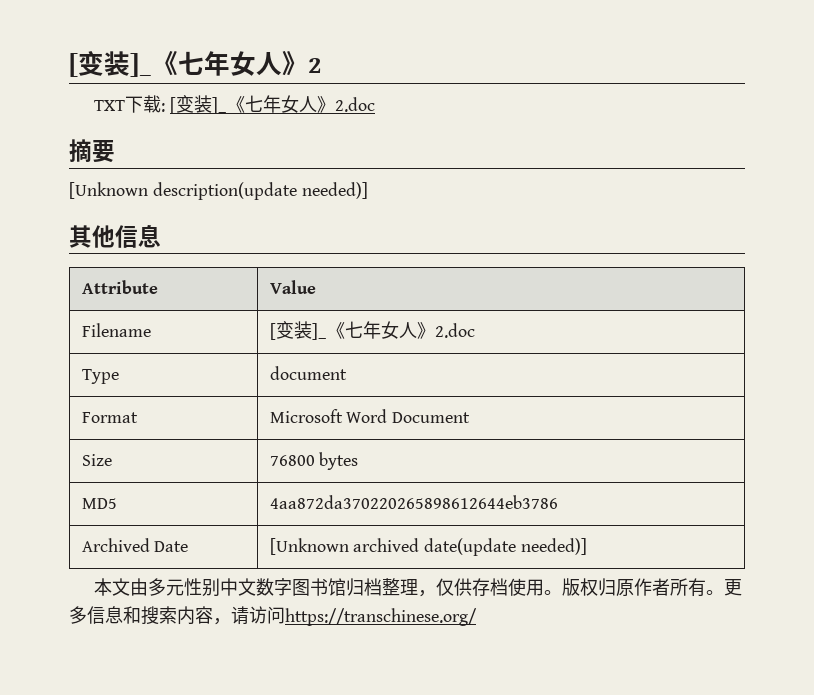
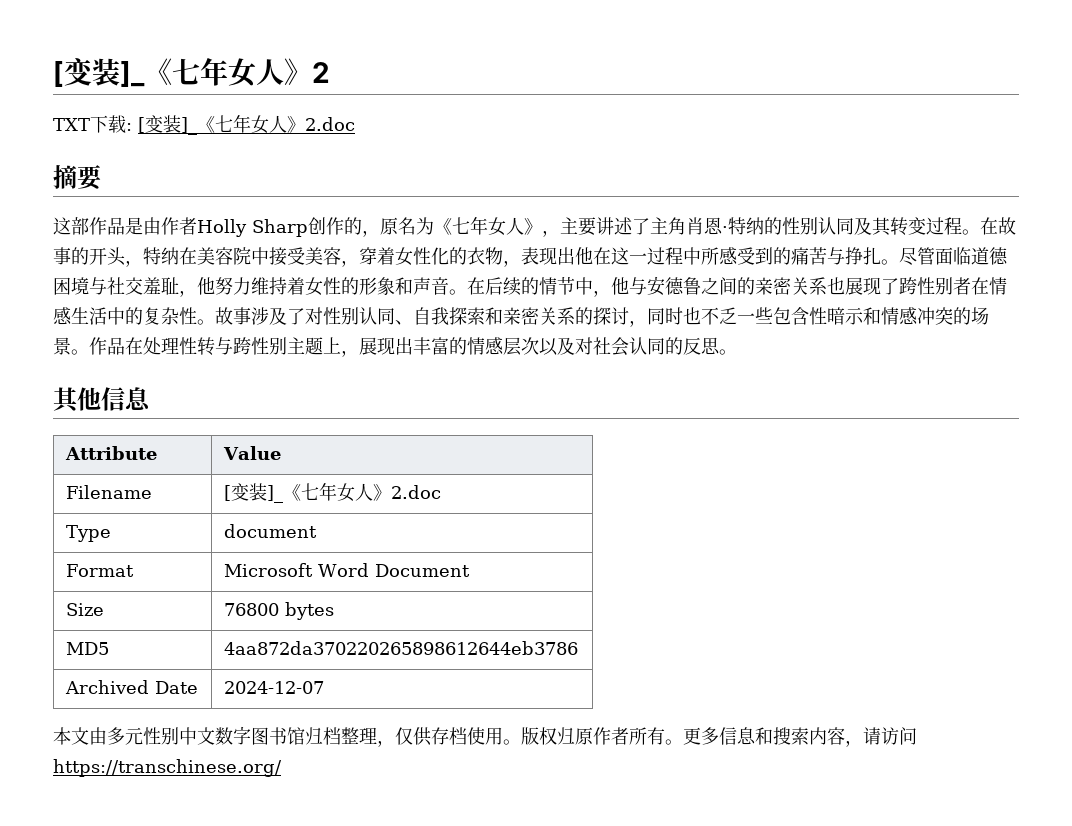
[69,182,368,200] [Unknown description(update needed)] -> [53,216,1016,237] [53,247,1008,267] [53,276,1007,297] [53,307,989,327] [53,337,737,357] 这部作品是由作者Holly Sharp创作的，原名为《七年女人》，主要讲述了主角肖恩·特纳的性别认同及其转变过程。在故事的开头，特纳在美容院中接受美容，穿着女性化的衣物，表现出他在这一过程中所感受到的痛苦与挣扎。尽管面临道德困境与社交羞耻，他努力维持着女性的形象和声音。在后续的情节中，他与安德鲁之间的亲密关系也展现了跨性别者在情感生活中的复杂性。故事涉及了对性别认同、自我探索和亲密关系的探讨，同时也不乏一些包含性暗示和情感冲突的场景。作品在处理性转与跨性别主题上，展现出丰富的情感层次以及对社会认同的反思。
[269,538,588,556] [Unknown archived date(update needed)] -> [223,681,324,694] 2024-12-07

